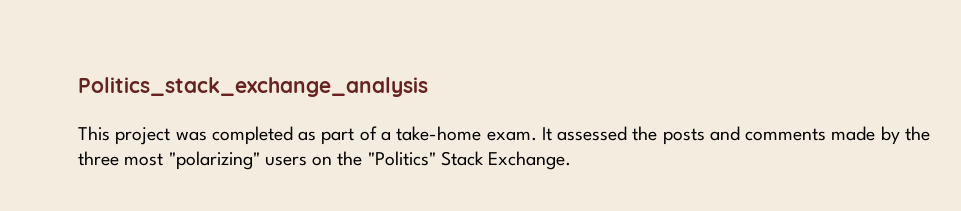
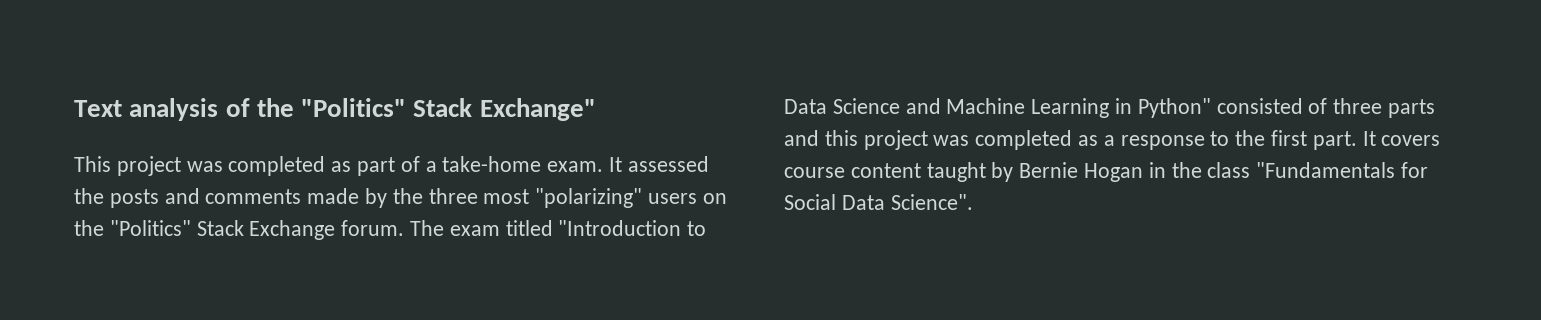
[78,77,428,97] Politics_stack_exchange_analysis -> [74,98,596,121] Text analysis of the "Politics" Stack Exchange"
[488,151,572,170] Exchange. -> [249,220,707,240] [784,98,1436,118] [784,130,1441,150] [784,162,1429,182] [784,194,973,210] Exchange forum. The exam titled "Introduction to Data Science and Machine Learning in Python" consisted of three parts and this project was completed as a response to the first part. It covers course content taught by Bernie Hogan in the class "Fundamentals for Social Data Science".

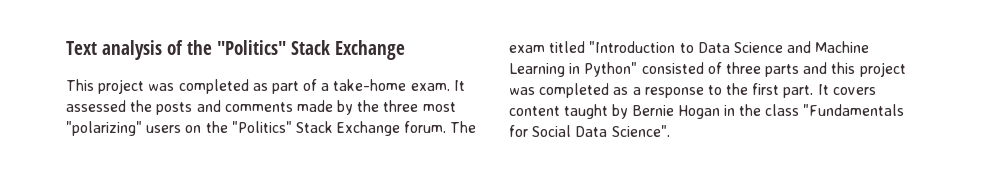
[479,98,596,121] Exchange" -> [335,40,405,60] Exchange
[784,167,845,178] course -> (876, 91) none

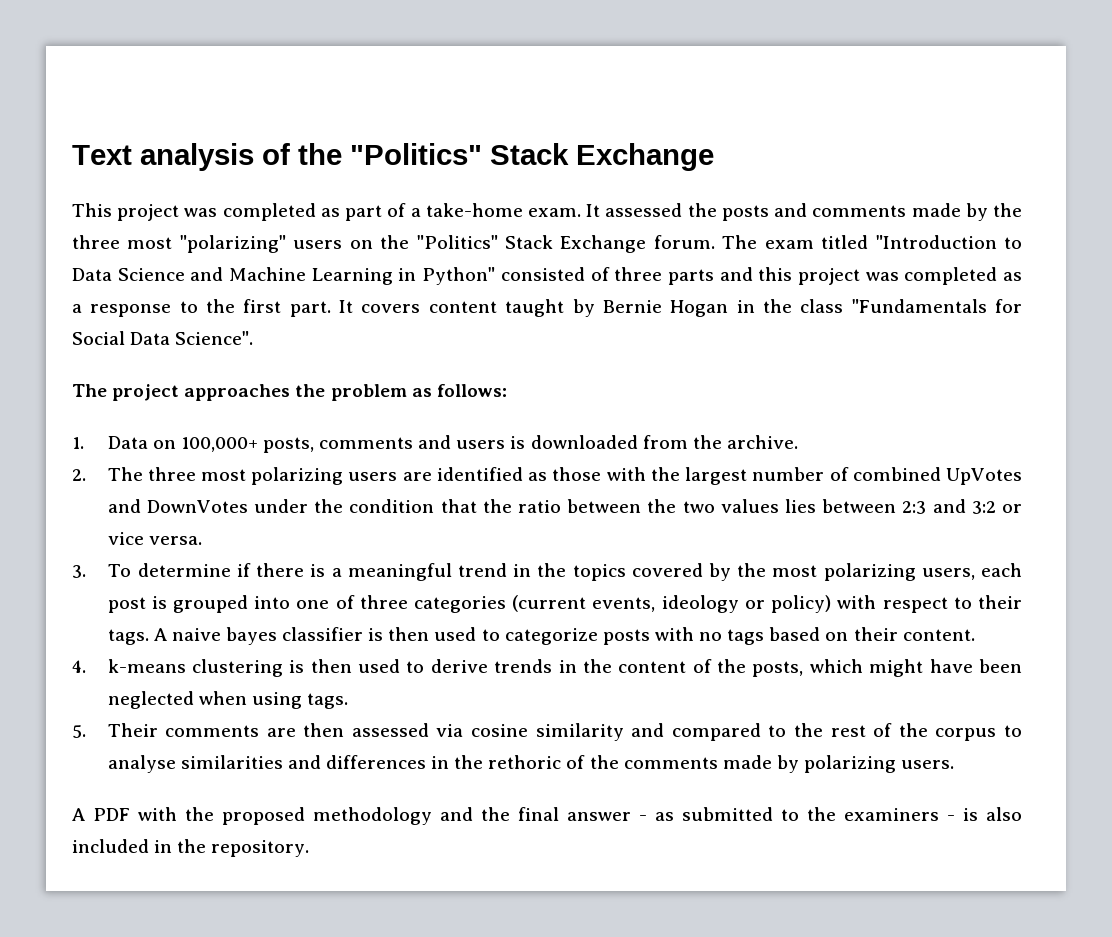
(670, 131) none -> [72,384,507,401] [72,435,798,453] [72,467,1023,485] [107,499,1022,514] [107,532,202,545] [72,563,1022,581] [107,595,1022,613] [107,627,975,645] [72,659,1023,677] [107,691,348,709] [72,723,1022,741] [107,755,955,773] [72,807,1022,825] [72,839,310,857] // The project approaches the problem as follows: // 1. Data on 100,000+ posts, comments and users is downloaded from the archive. // 2. The three most polarizing users are identified as those with the largest number of combined UpVotes and DownVotes under the condition that the ratio between the two values lies between 2:3 and 3:2 or vice versa. // 3. To determine if there is a meaningful trend in the topics covered by the most polarizing users, each post is grouped into one of three categories (current events, ideology or policy) with respect to their tags. A naive bayes classifier is then used to categorize posts with no tags based on their content. // 4. k-means clustering is then used to derive trends in the content of the posts, which might have been neglected when using tags. // 5. Their comments are then assessed via cosine similarity and compared to the rest of the corpus to analyse similarities and differences in the rethoric of the comments made by polarizing users. // A PDF with the proposed methodology and the final answer - as submitted to the examiners - is also included in the repository.

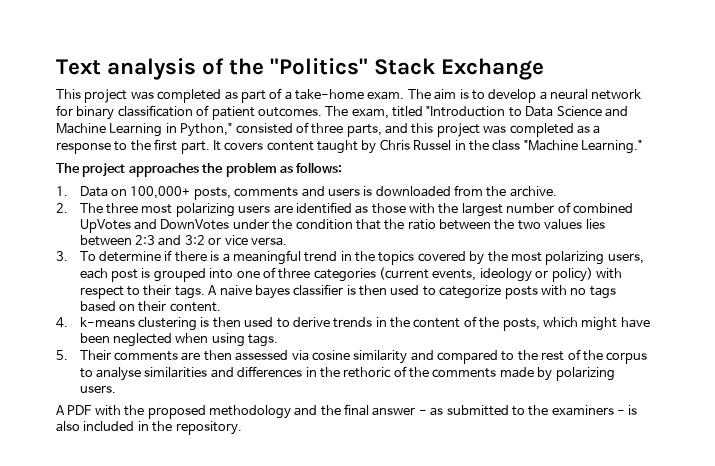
[586,203,1022,221] [72,235,814,253] It assessed the posts and comments made by the three most "polarizing" users on the "Politics" Stack Exchange forum. The exam -> [407,89,642,103] [56,105,389,120] The aim is to develop a neural network for binary classification of patient outcomes. The exam,
[422,267,496,285] Python" -> [180,123,233,137] Python,"
[667,269,714,285] parts -> [346,124,382,137] parts,
[602,300,729,317] Bernie Hogan -> [379,139,452,150] Chris Russel
[851,299,1023,313] [72,331,254,345] "Fundamentals for Social Data Science". -> [523,140,642,154] "Machine Learning."

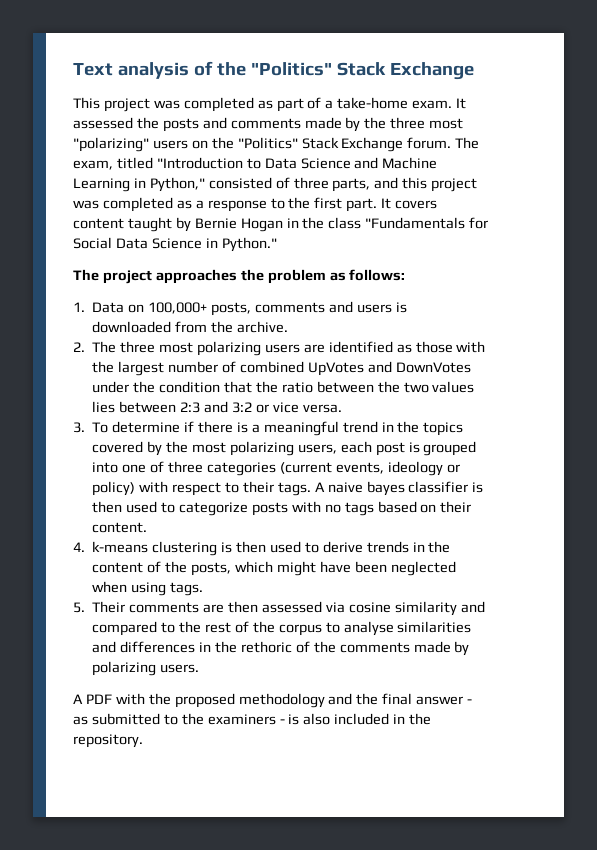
[407,89,642,103] [56,105,322,120] The aim is to develop a neural network for binary classification of patient outcomes. -> [456,98,467,109] [73,117,464,132] [73,137,452,152] It assessed the posts and comments made by the three most "polarizing" users on the "Politics" Stack Exchange forum.
[379,139,452,150] Chris Russel -> [194,218,283,232] Bernie Hogan
[523,140,642,154] "Machine Learning." -> [365,217,489,229] [73,237,277,252] "Fundamentals for Social Data Science in Python."

